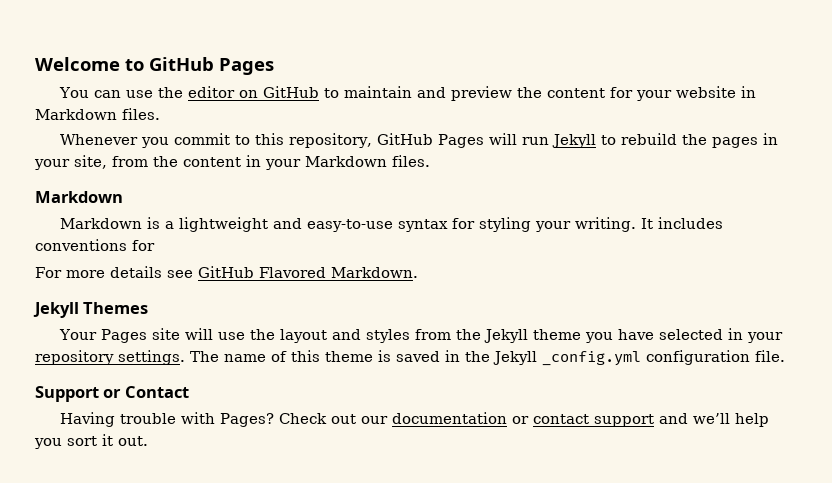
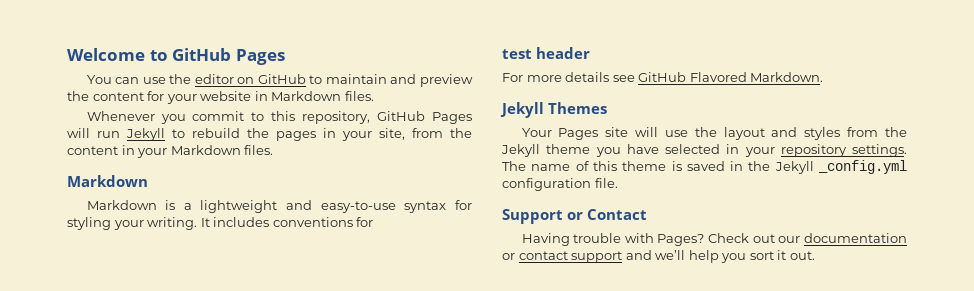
(155, 245) none -> [502,47,591,59] // test header

